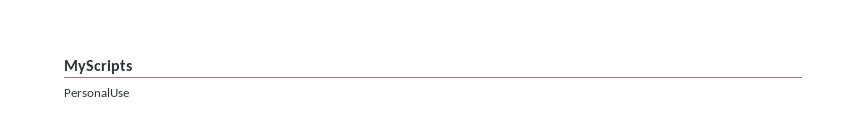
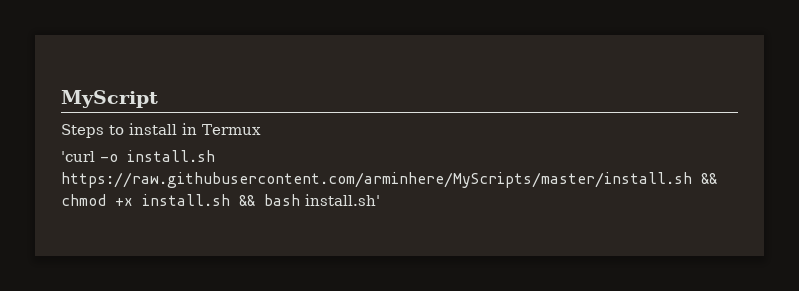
[64,60,132,74] [64,88,129,97] MyScripts // PersonalUse -> [61,90,158,108] [61,123,261,138] [61,150,215,162] [61,172,717,188] [61,194,380,206] MyScript // Steps to install in Termux // 'curl -o install.sh https://raw.githubusercontent.com/arminhere/MyScripts/master/install.sh && chmod +x install.sh && bash install.sh'

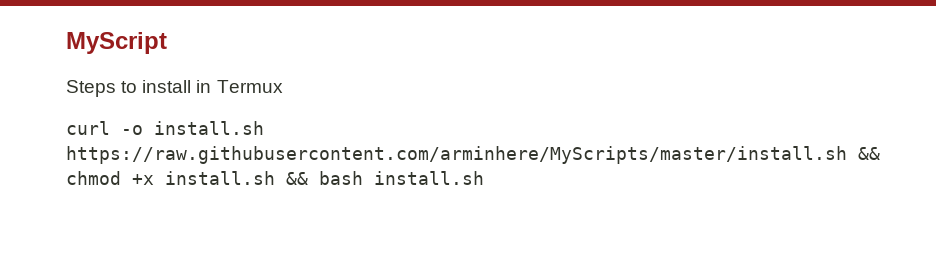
[61,151,95,162] 'curl -> [66,121,110,135] curl
[305,194,380,206] install.sh' -> [374,171,484,185] install.sh

